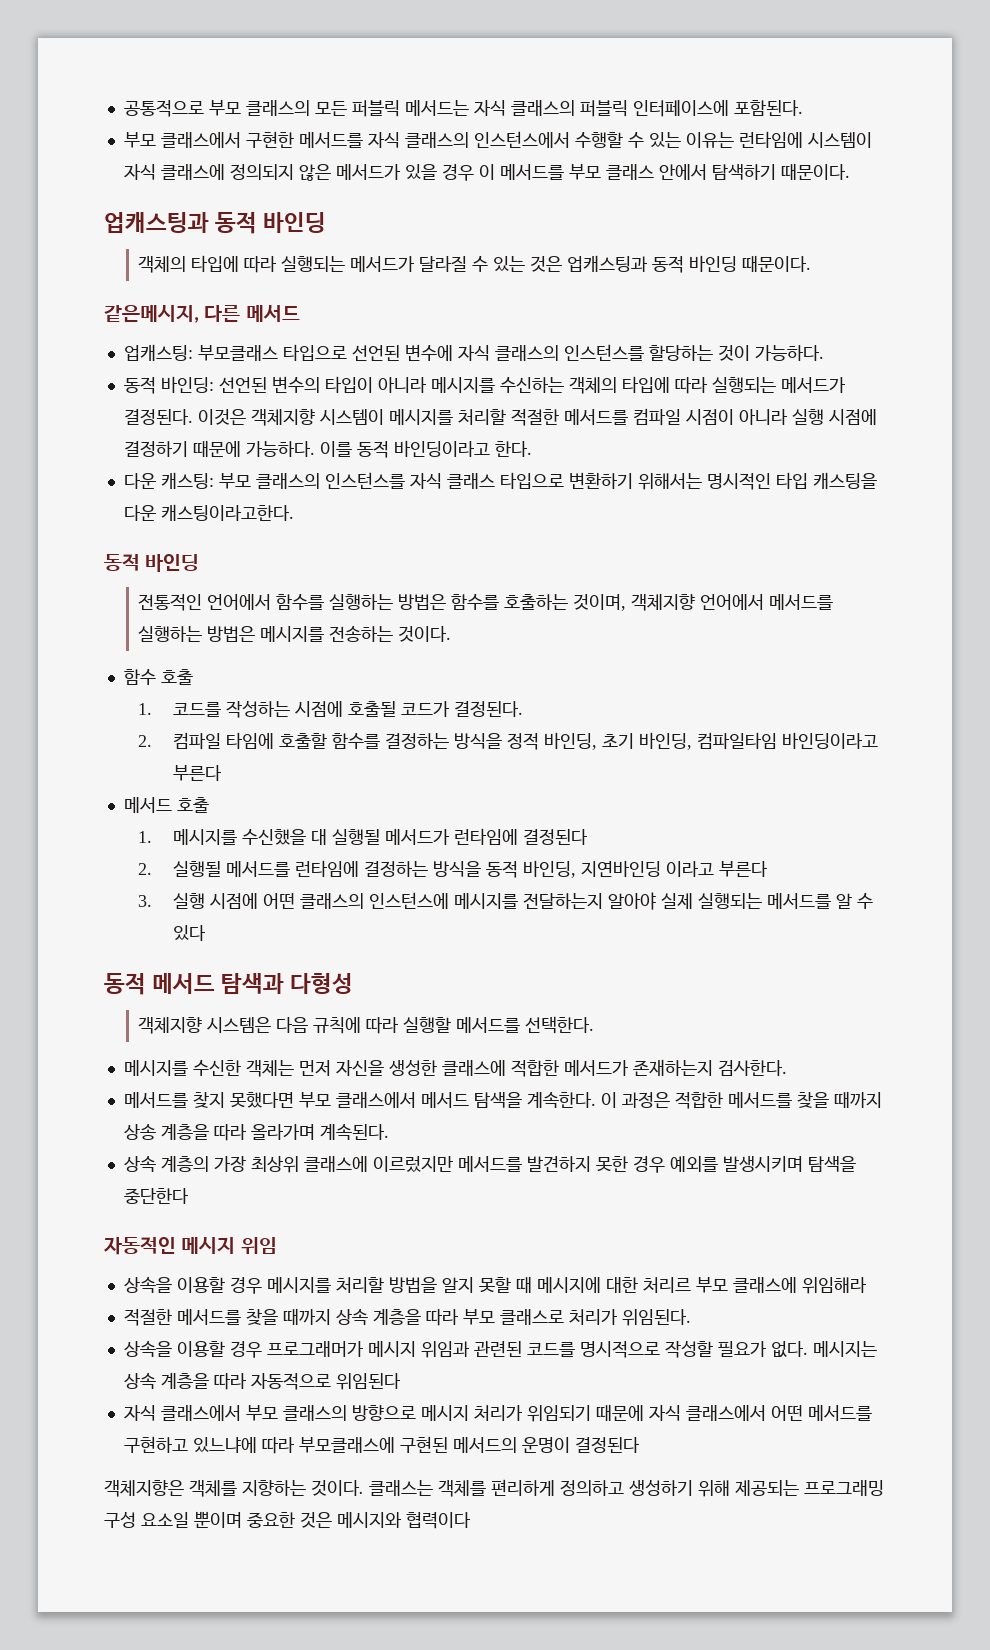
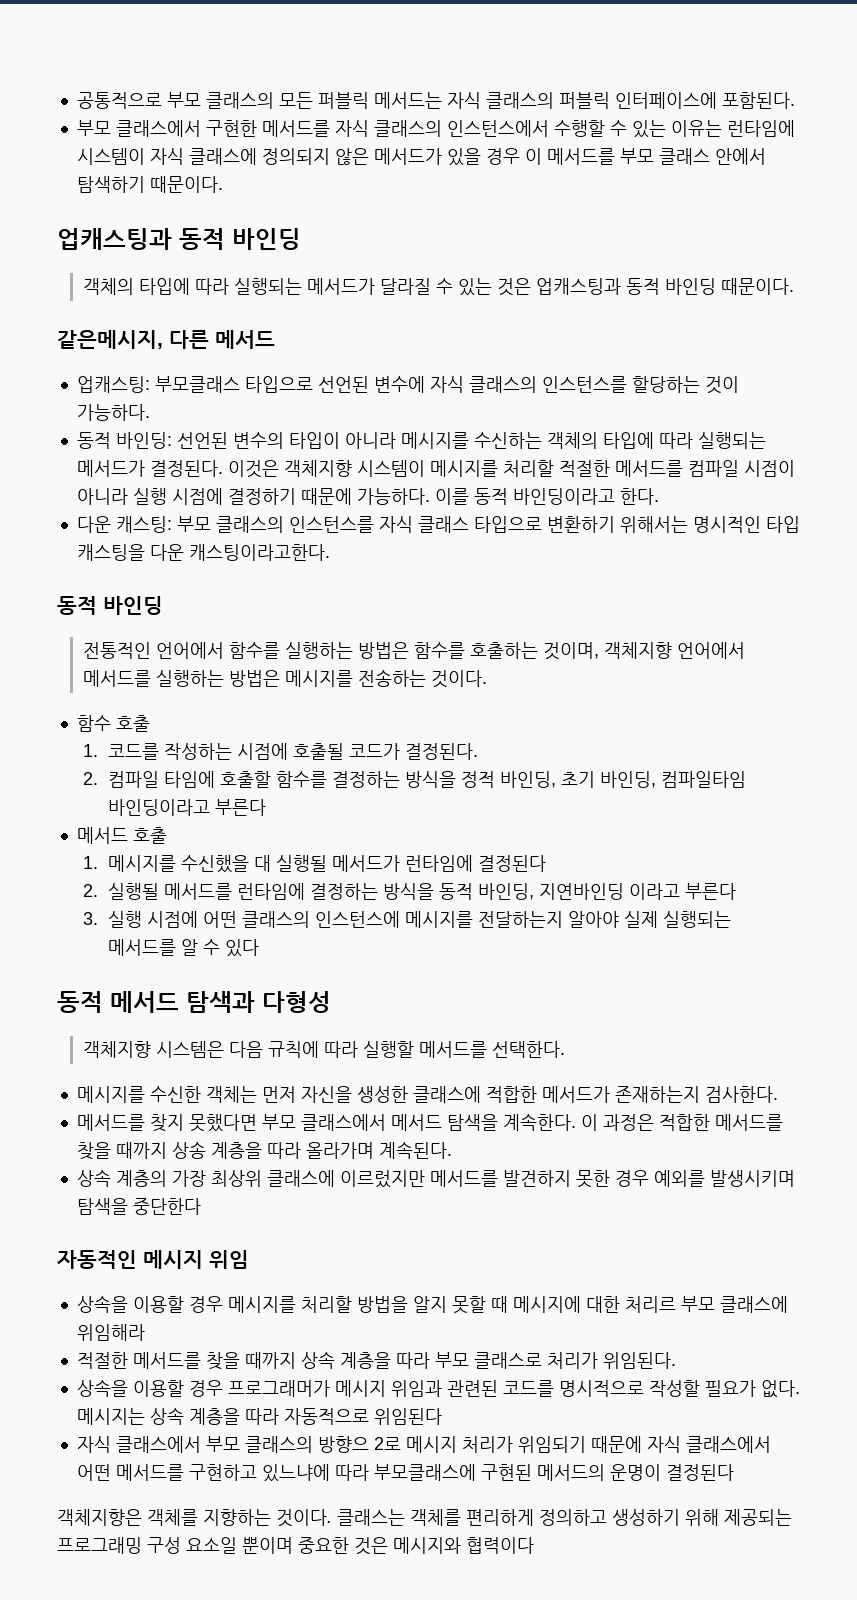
[351,1405,416,1421] 방향으로 -> [317,1436,401,1453] 방향으 2로

